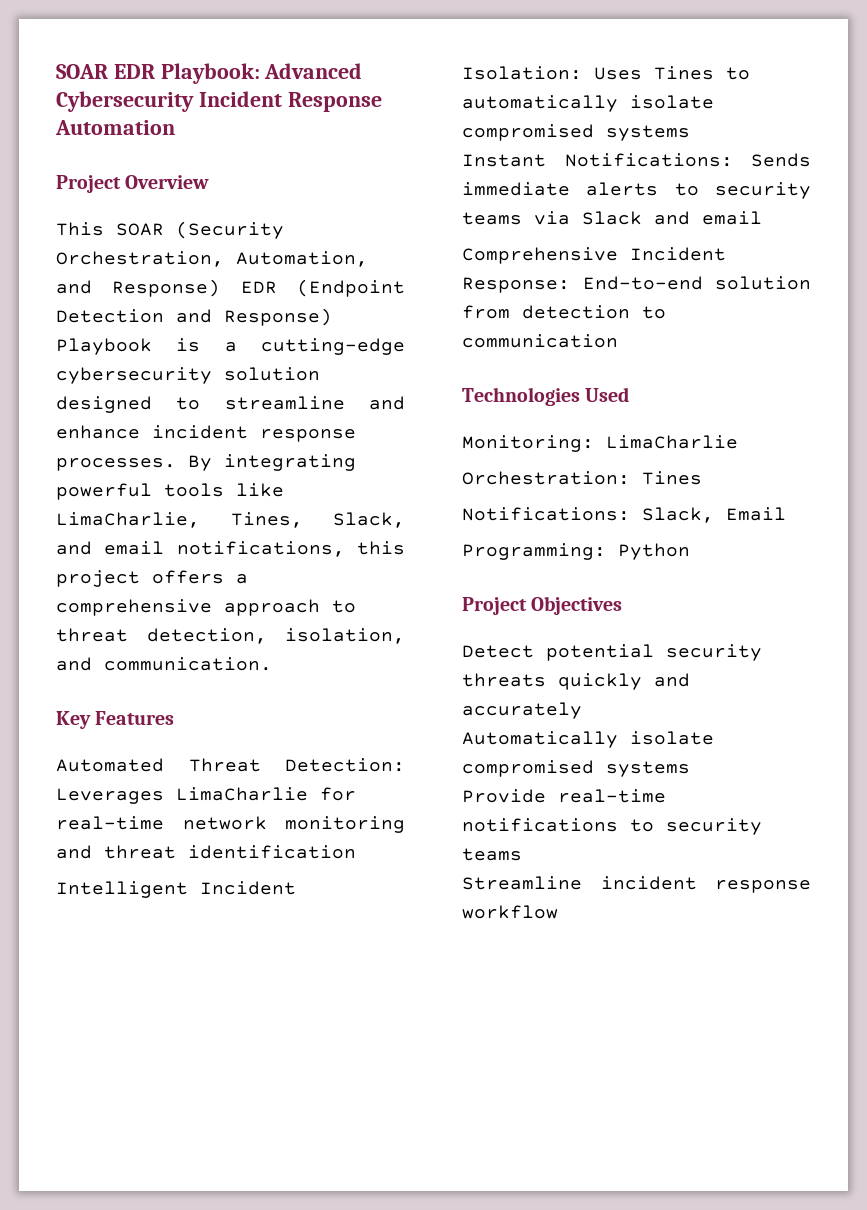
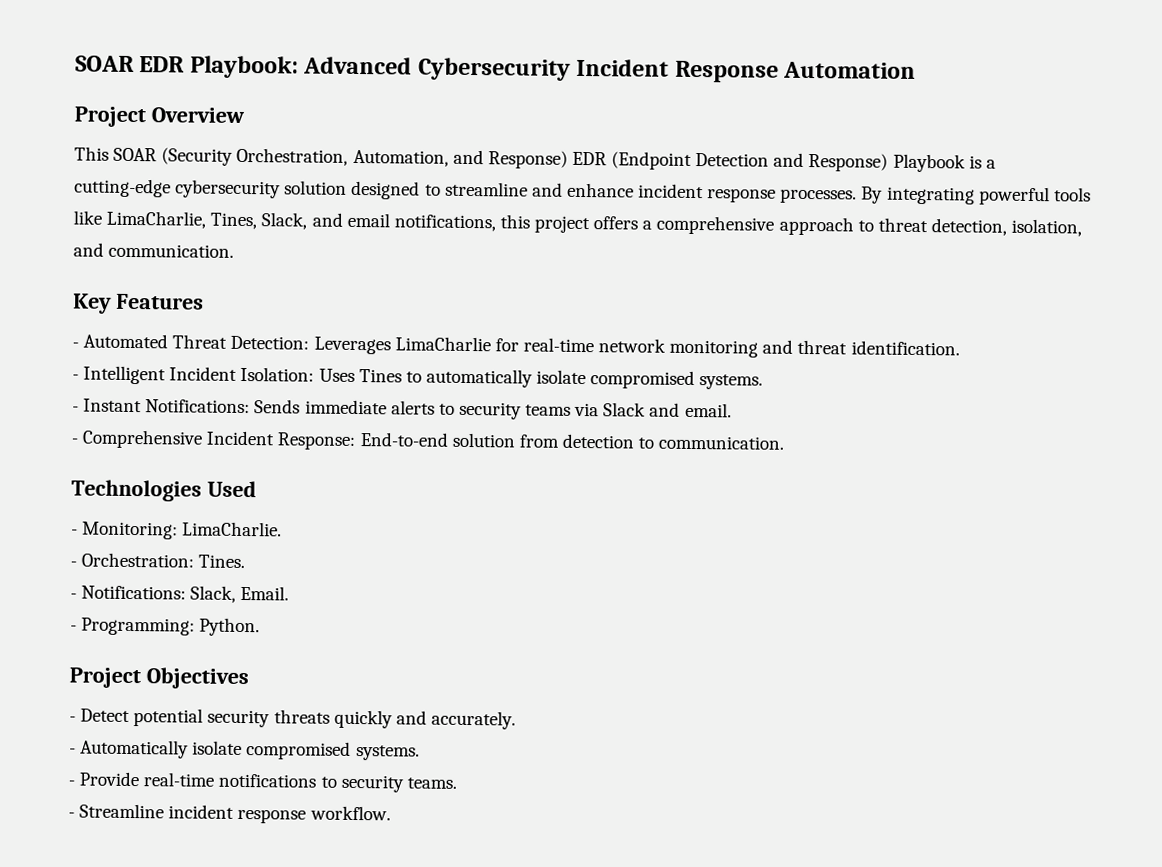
(175, 718) none -> [72,342,79,348] -
[188,845,356,859] identification // -> [850,340,960,356] [72,374,79,380] identification. // -
[606,125,690,141] systems // -> [699,374,764,390] [72,406,79,412] systems. // -
[702,211,762,225] email // -> [684,402,732,418] [71,438,78,444] email. // -
[462,334,618,348] communication -> [658,435,785,450] communication.
[462,435,738,452] [462,471,702,485] [462,507,786,523] [462,543,690,560] Monitoring: LimaCharlie // Orchestration: Tines // Notifications: Slack, Email // Programming: Python -> [71,521,283,540] [70,552,246,569] [70,585,290,603] [70,617,261,637] - Monitoring: LimaCharlie. // - Orchestration: Tines. // - Notifications: Slack, Email. // - Programming: Python.
(623, 605) none -> [69,716,76,722] -
[462,702,582,719] accurately // -> [430,710,516,730] [69,748,76,754] accurately. // -
[606,761,690,777] systems // -> [355,745,420,761] [68,780,75,786] systems. // -
[462,848,522,861] teams // -> [406,777,457,789] [68,812,75,818] teams. // -
[462,905,558,919] workflow -> [309,805,391,821] workflow.

